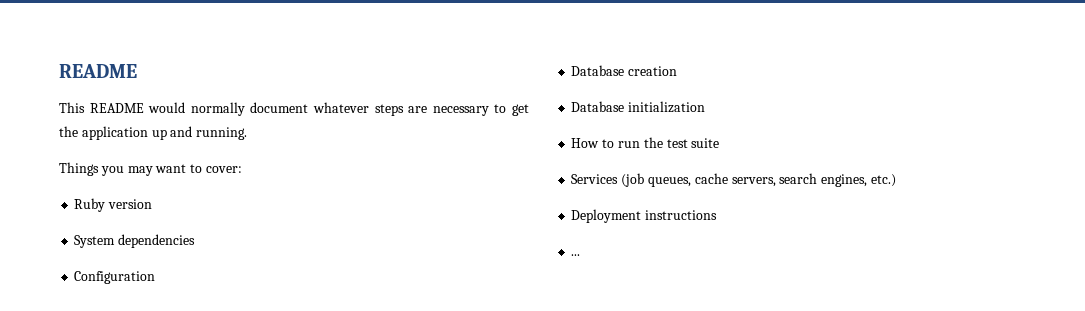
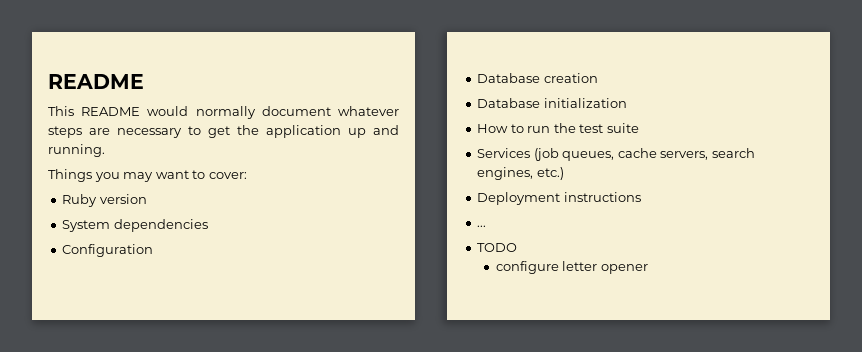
(581, 255) none -> [477,243,518,252] [495,261,648,274] // TODO // configure letter opener

